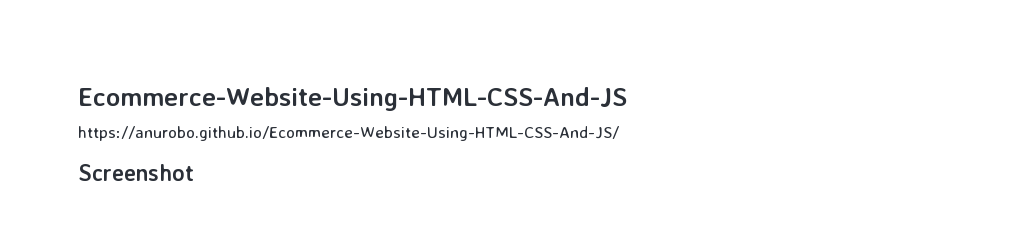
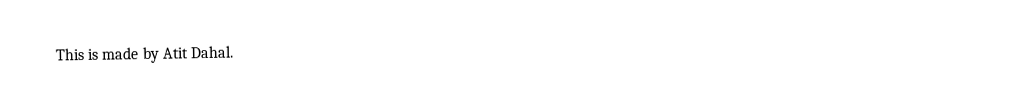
[78,87,627,111] [78,126,619,141] [78,164,194,181] Ecommerce-Website-Using-HTML-CSS-And-JS // https://anurobo.github.io/Ecommerce-Website-Using-HTML-CSS-And-JS/ // Screenshot -> [55,45,234,64] This is made by Atit Dahal.

